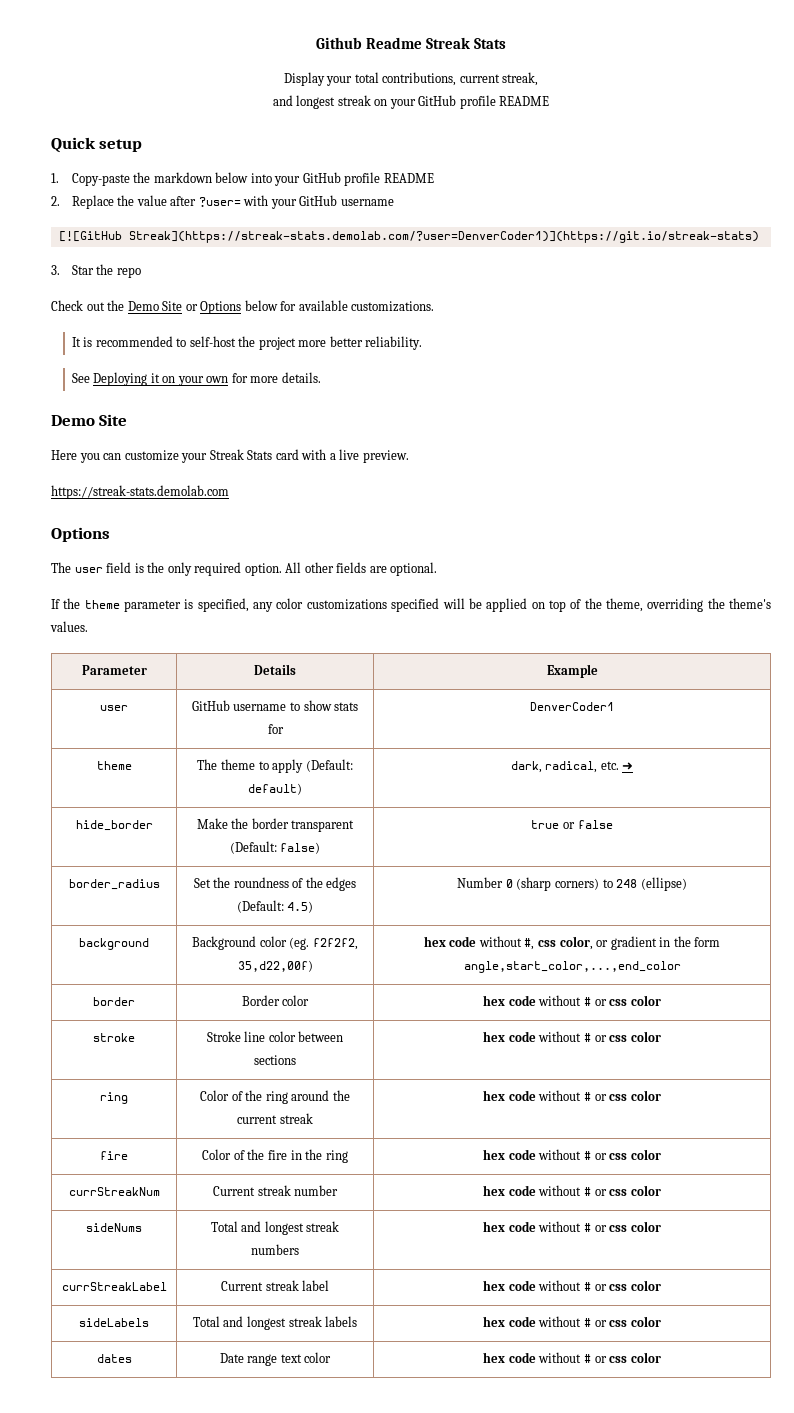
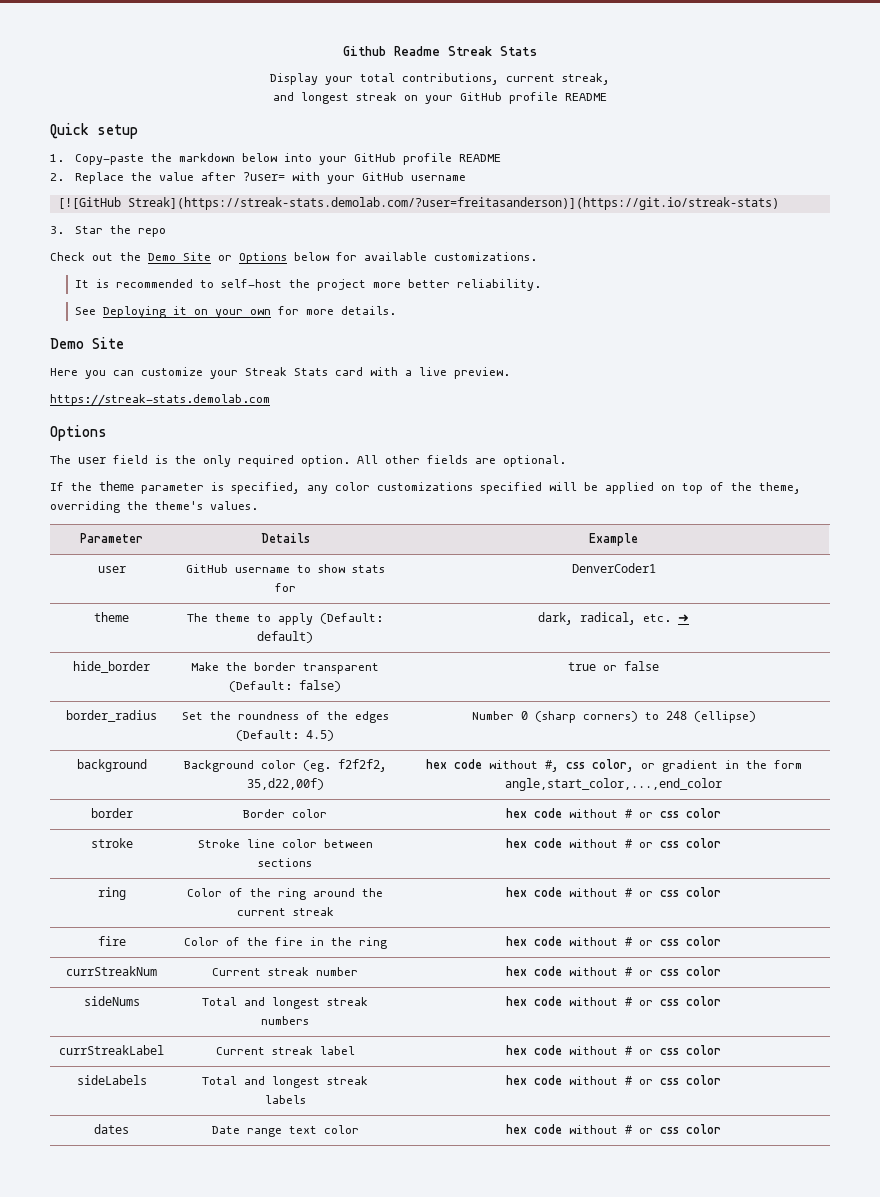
[128,231,759,243] Streak](https://streak-stats.demolab.com/?user=DenverCoder1)](https://git.io/streak-stats) -> [127,197,779,210] Streak](https://streak-stats.demolab.com/?user=freitasanderson)](https://git.io/streak-stats)

